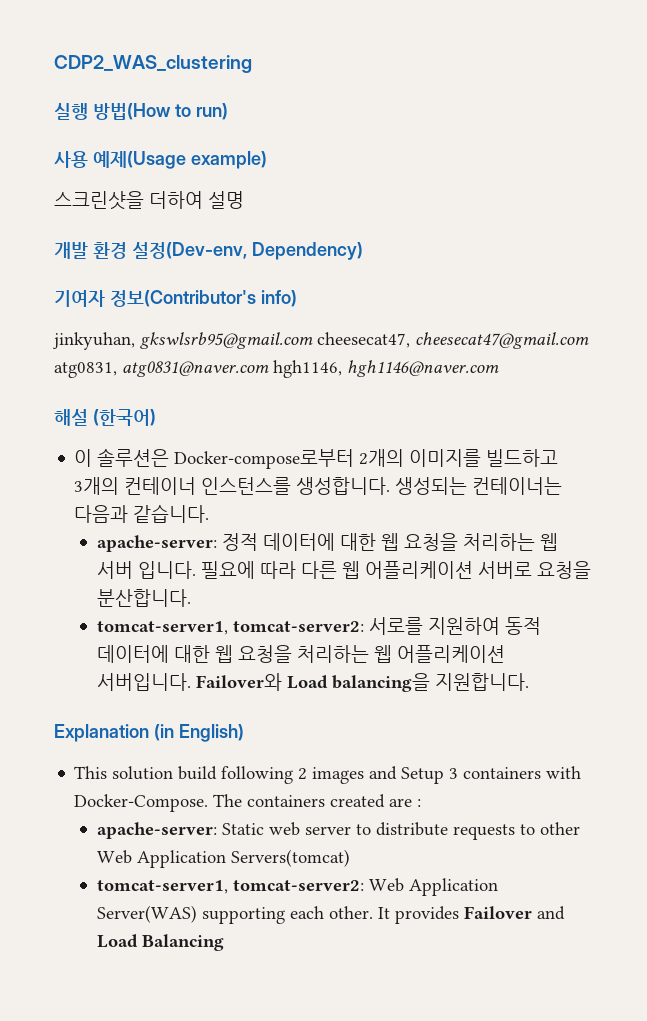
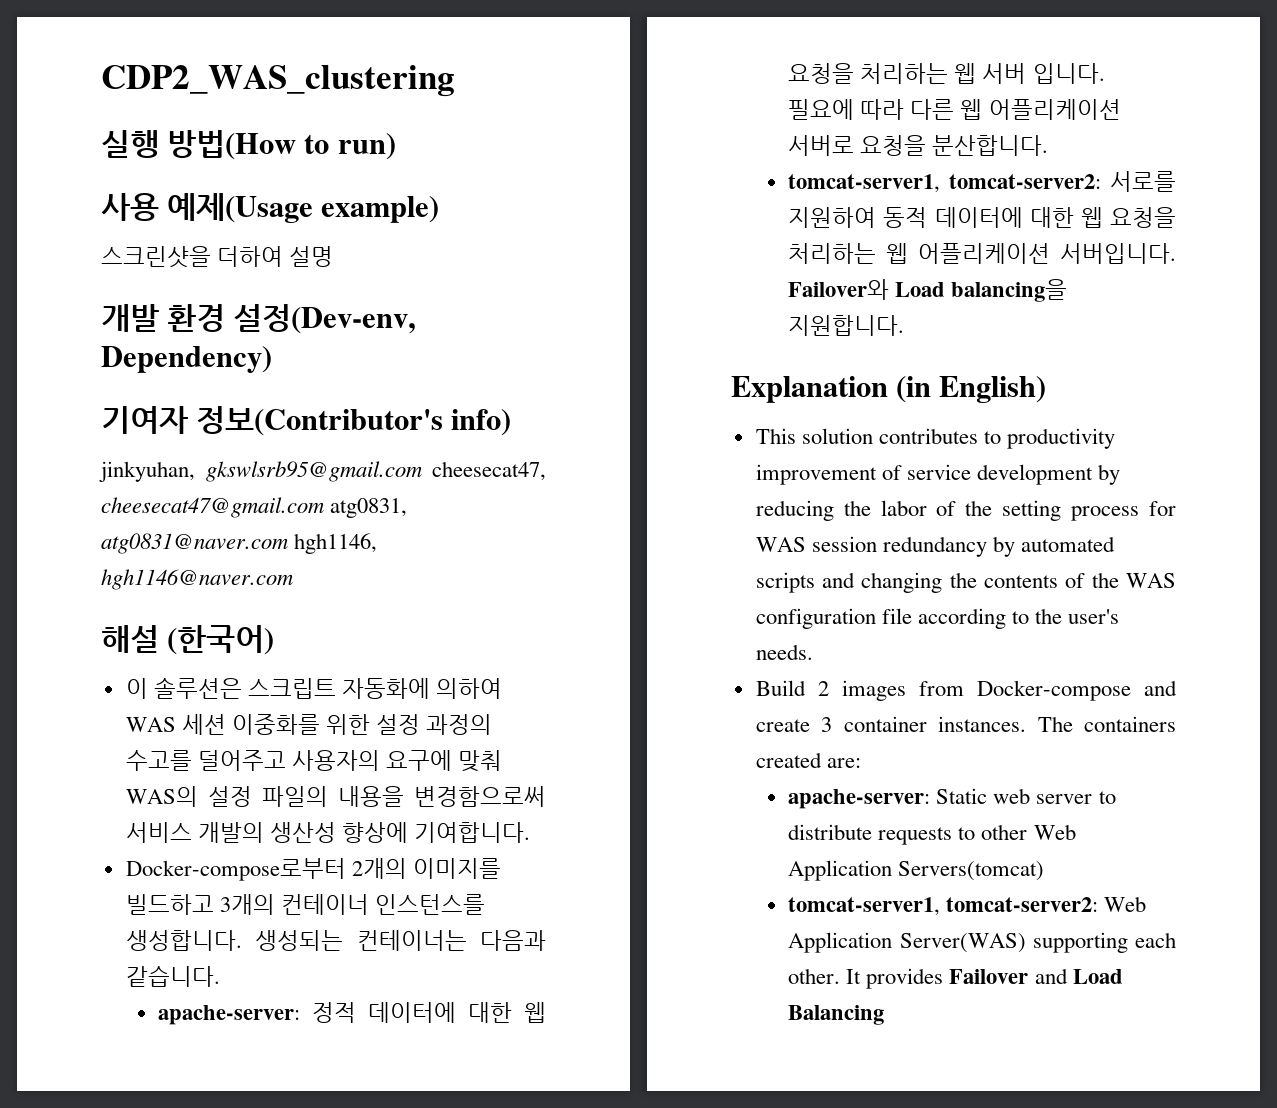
(170, 457) none -> [247,678,503,699] [125,714,493,735] [125,750,503,772] [125,786,546,807] [125,822,531,843] 스크립트 자동화에 의하여 WAS 세션 이중화를 위한 설정 과정의 수고를 덜어주고 사용자의 요구에 맞춰 WAS의 설정 파일의 내용을 변경함으로써 서비스 개발의 생산성 향상에 기여합니다. //
[178,766,582,784] [74,794,209,812] build following 2 images and Setup 3 containers with Docker-Compose. -> [878,428,1116,449] [755,464,1121,485] [755,500,1176,521] [755,536,1116,557] [755,572,1176,593] [755,608,1120,629] [755,644,813,660] [755,680,1177,701] [755,716,1027,732] contributes to productivity improvement of service development by reducing the labor of the setting process for WAS session redundancy by automated scripts and changing the contents of the WAS configuration file according to the user's needs. // Build 2 images from Docker-compose and create 3 container instances.
[389,798,422,807] are : -> [826,758,861,768] are:

